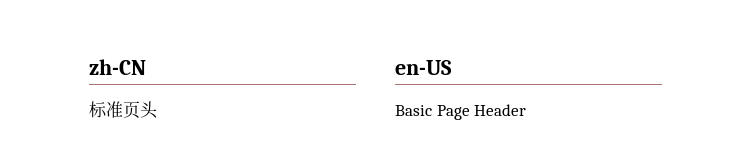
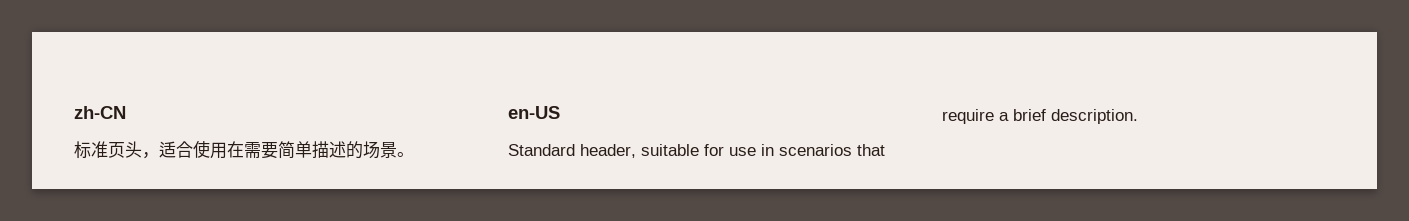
[395,60,452,75] [395,104,527,120] // en-US // Basic Page Header -> [142,140,414,159] [508,106,560,119] [508,144,885,158] [942,109,1138,124] ，适合使用在需要简单描述的场景。 // en-US // Standard header, suitable for use in scenarios that require a brief description.

